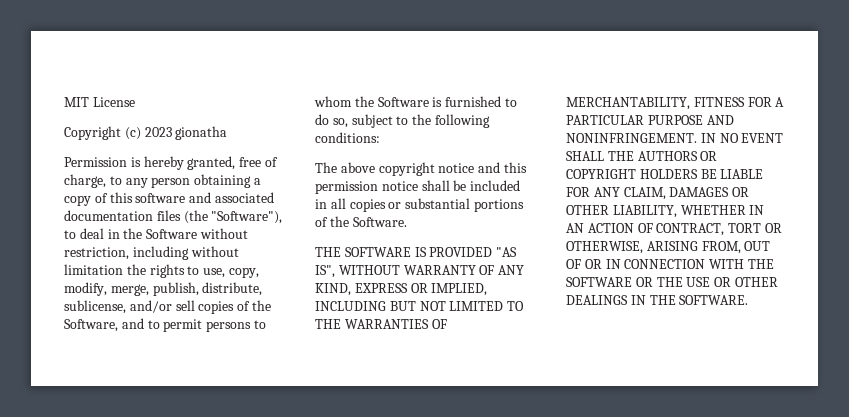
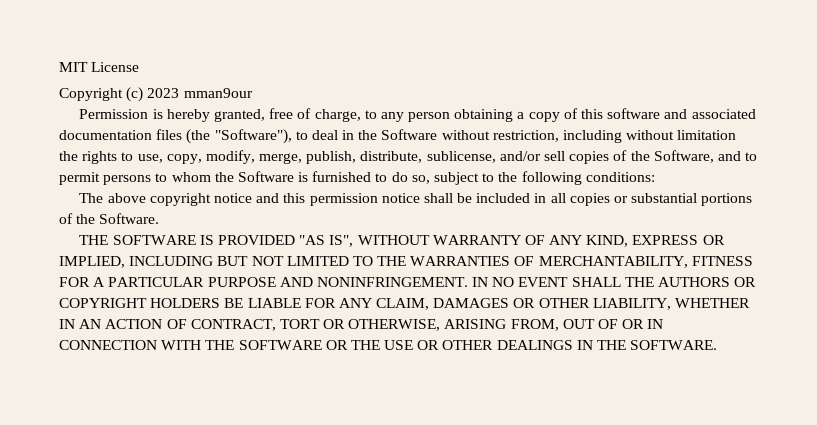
[175,126,228,140] gionatha -> [183,88,253,98] mman9our

